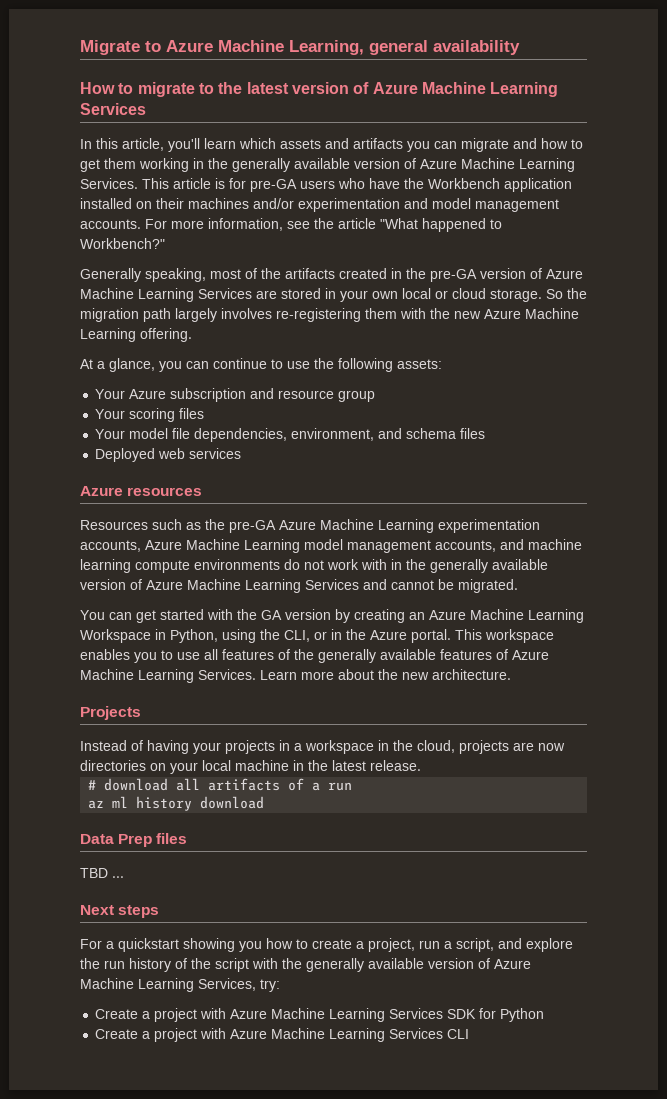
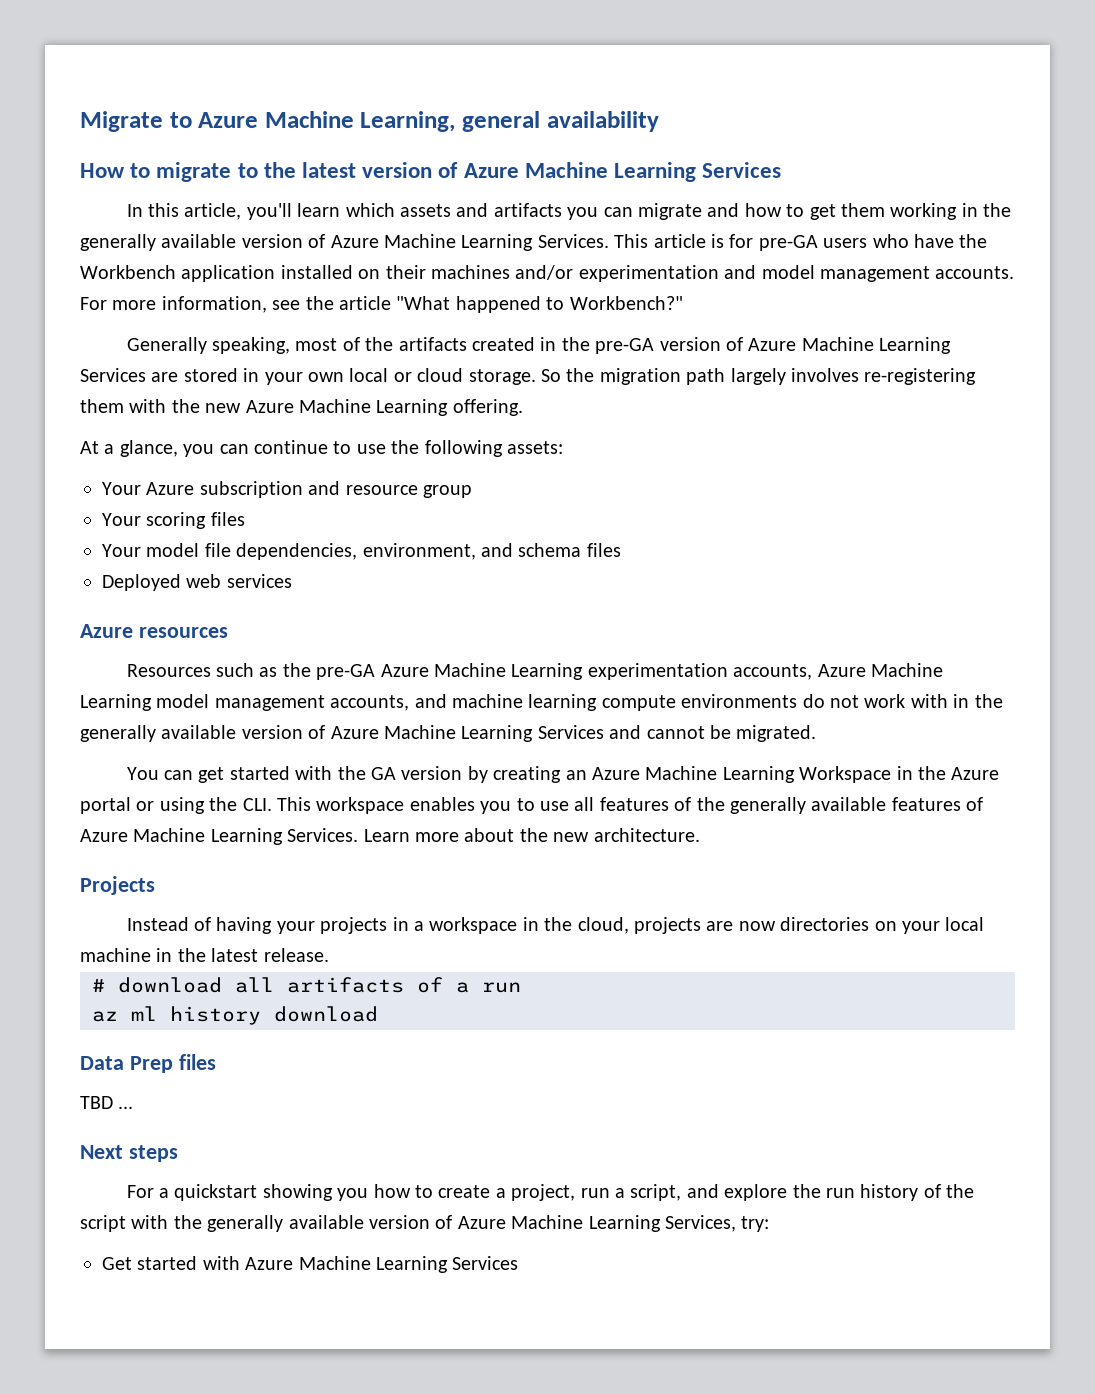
[170,629,451,643] Python, using the CLI, or in the Azure portal. -> [918,766,1000,780] [80,797,272,814] the Azure portal or using the CLI.
[95,1008,545,1022] [95,1028,470,1042] Create a project with Azure Machine Learning Services SDK for Python // Create a project with Azure Machine Learning Services CLI -> [102,1256,519,1273] Get started with Azure Machine Learning Services

